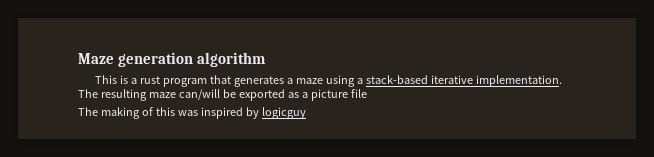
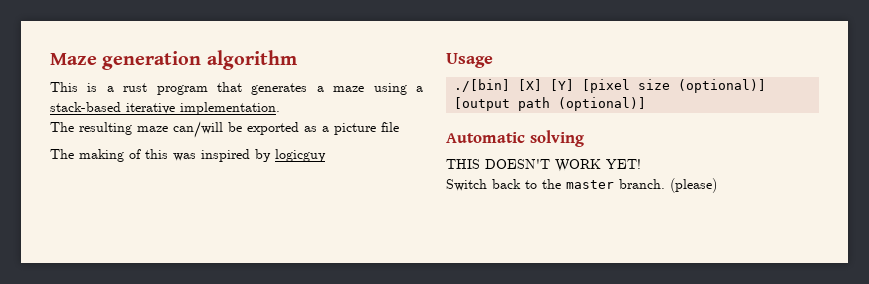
(306, 113) none -> [446,53,493,68] [454,79,767,93] [454,97,647,111] [446,130,584,147] [446,159,641,172] [446,178,717,193] // Usage // ./[bin] [X] [Y] [pixel size (optional)] [output path (optional)] // Automatic solving // THIS DOESN'T WORK YET! // Switch back to the master branch. (please)

